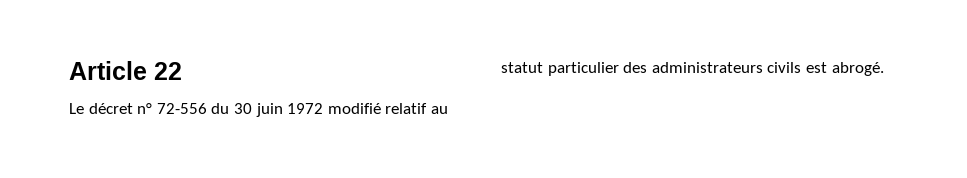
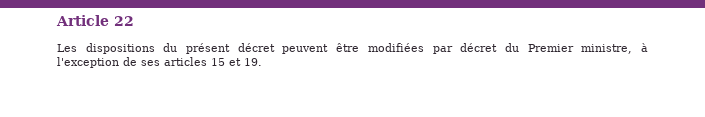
[69,103,448,117] [501,62,884,76] Le décret n° 72-556 du 30 juin 1972 modifié relatif au statut particulier des administrateurs civils est abrogé. -> [57,43,648,54] [57,57,262,68] Les dispositions du présent décret peuvent être modifiées par décret du Premier ministre, à l'exception de ses articles 15 et 19.

